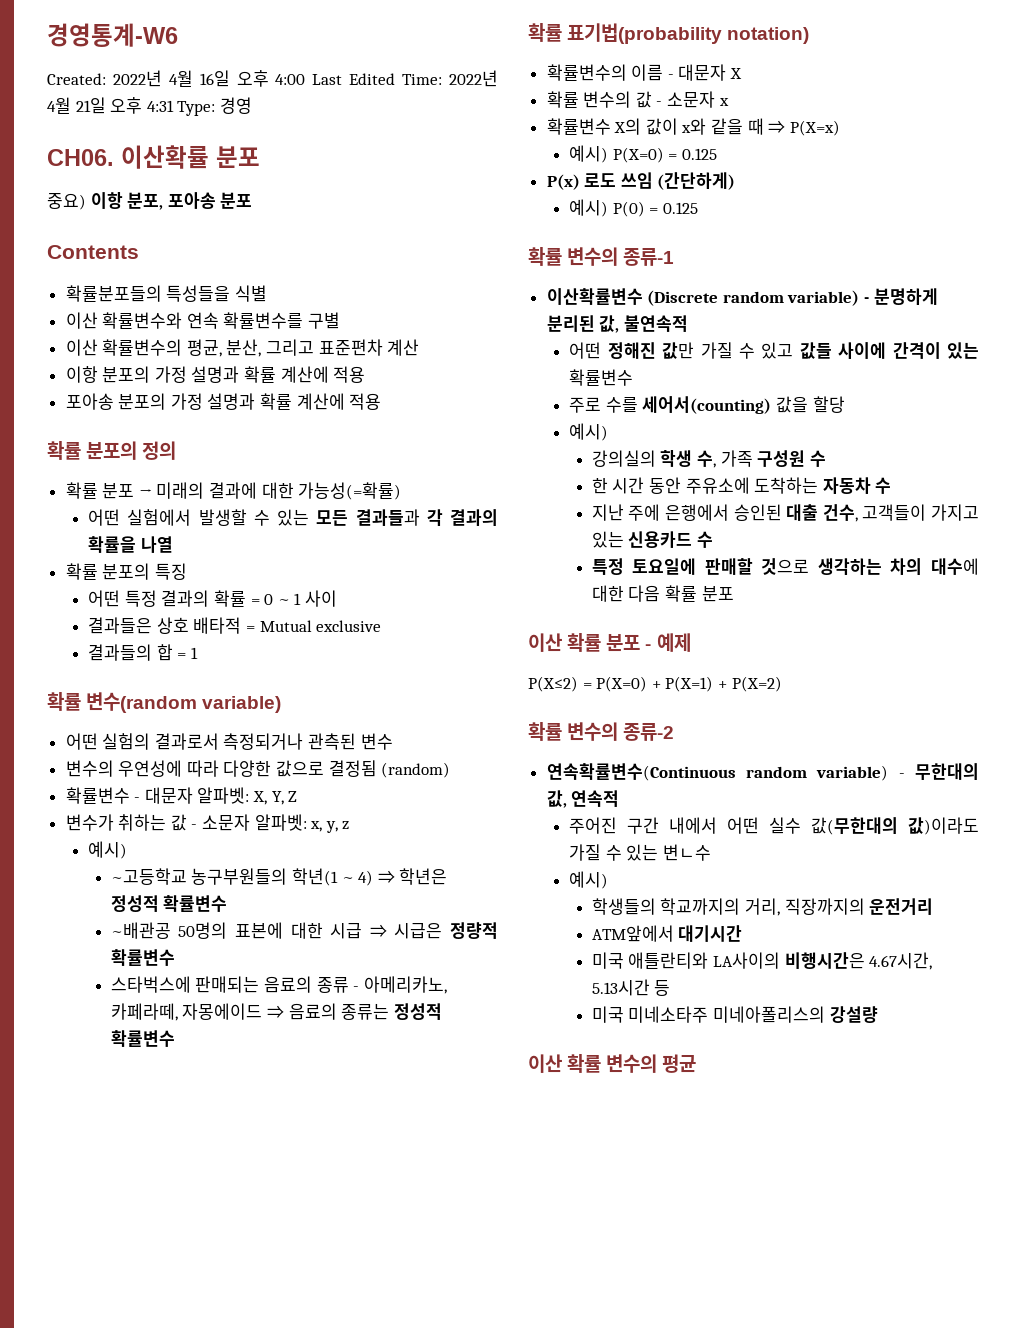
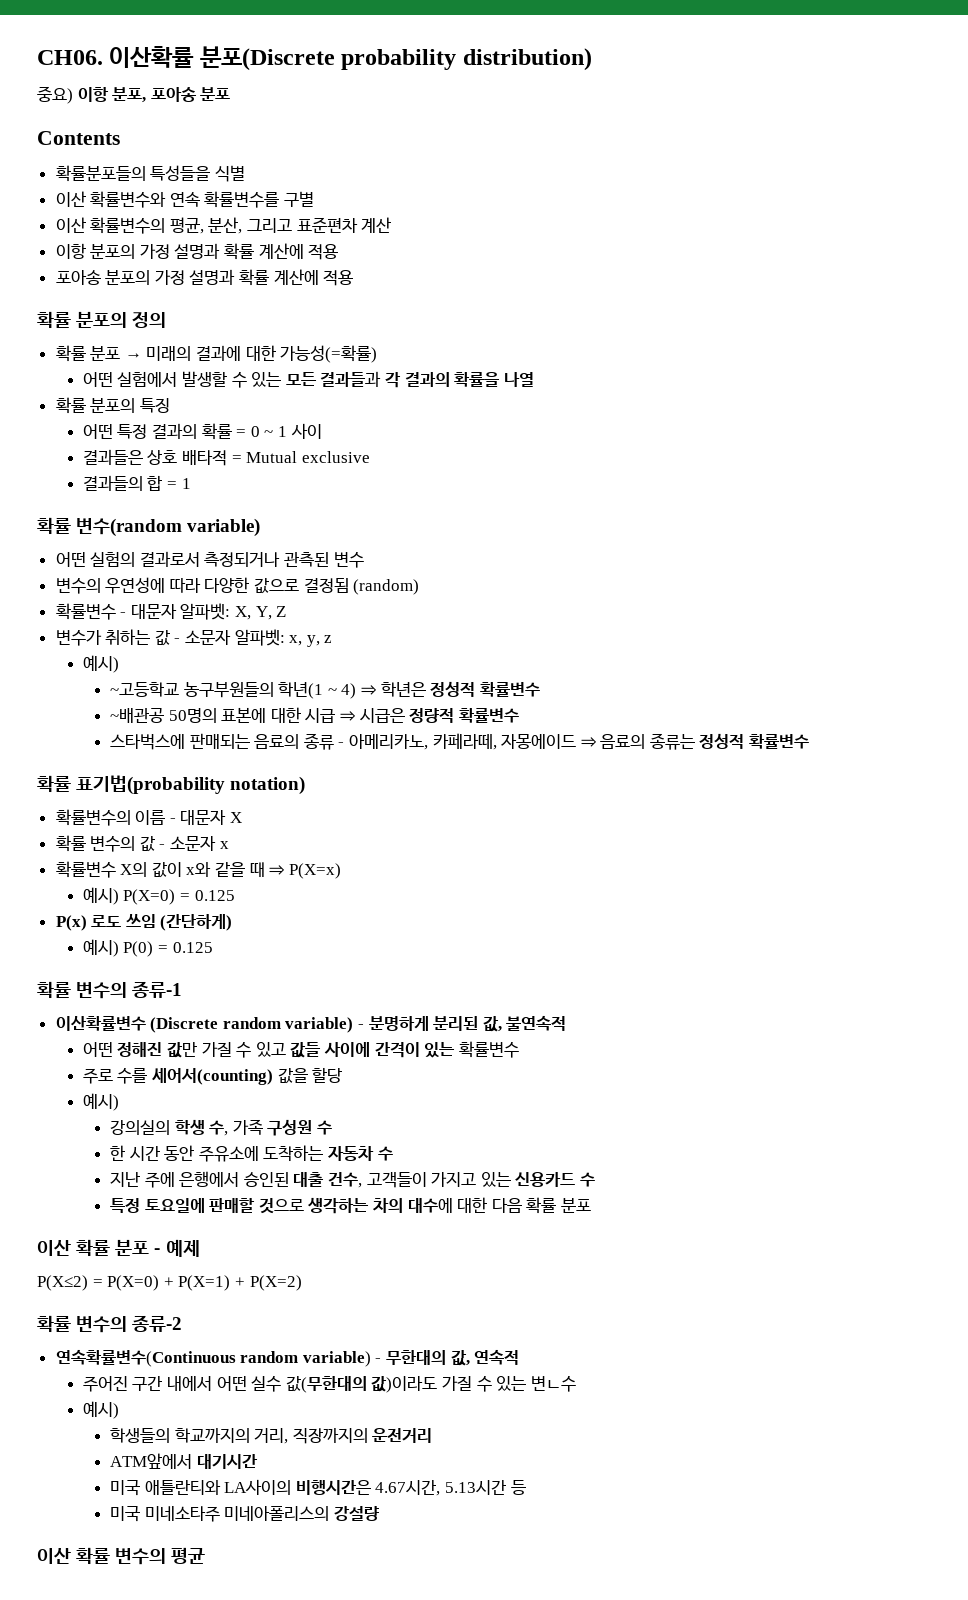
[47,23,178,47] [47,70,499,87] [47,97,252,116] [47,145,260,169] 경영통계-W6 // Created: 2022년 4월 16일 오후 4:00 Last Edited Time: 2022년 4월 21일 오후 4:31 Type: 경영 // CH06. 이산확률 분포 -> [37,46,592,71] CH06. 이산확률 분포(Discrete probability distribution)

